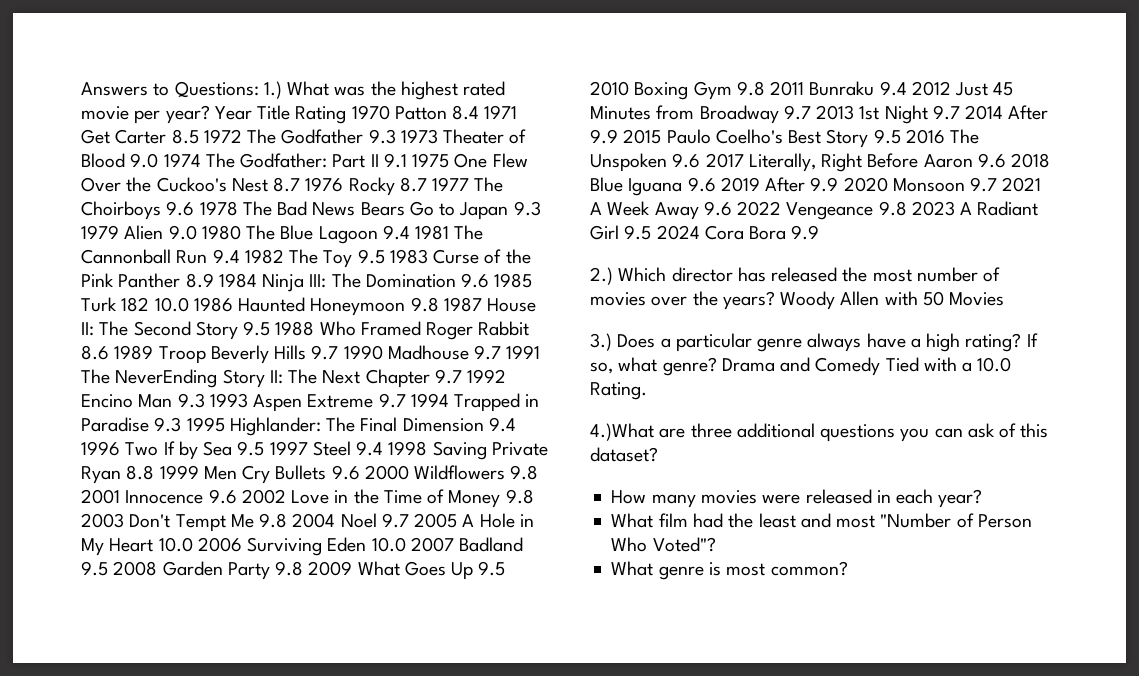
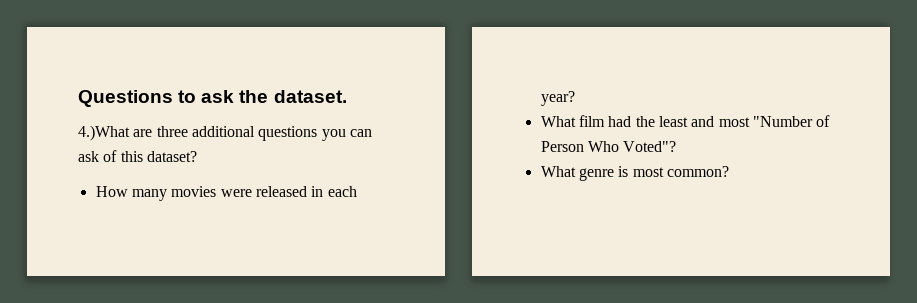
[81,81,506,100] [81,105,518,124] [81,129,527,144] [81,153,528,168] [81,177,504,196] [81,201,541,220] [81,225,484,244] [81,249,531,268] [81,273,533,292] [81,297,537,316] [81,321,530,340] [81,345,541,364] [81,369,507,388] [81,393,540,412] [81,417,516,436] [81,441,548,460] [81,465,539,484] [81,489,534,508] [81,513,534,532] [81,537,524,556] [81,561,506,580] [590,81,1014,100] [590,105,1049,124] [590,129,980,148] [590,153,1051,172] [590,177,1042,196] [590,201,1039,220] [590,225,820,240] [590,267,1001,285] [590,291,1005,310] [590,333,1038,352] [590,357,1012,376] [590,382,647,400] Answers to Questions: 1.) What was the highest rated movie per year? Year Title Rating 1970 Patton 8.4 1971 Get Carter 8.5 1972 The Godfather 9.3 1973 Theater of Blood 9.0 1974 The Godfather: Part II 9.1 1975 One Flew Over the Cuckoo's Nest 8.7 1976 Rocky 8.7 1977 The Choirboys 9.6 1978 The Bad News Bears Go to Japan 9.3 1979 Alien 9.0 1980 The Blue Lagoon 9.4 1981 The Cannonball Run 9.4 1982 The Toy 9.5 1983 Curse of the Pink Panther 8.9 1984 Ninja III: The Domination 9.6 1985 Turk 182 10.0 1986 Haunted Honeymoon 9.8 1987 House II: The Second Story 9.5 1988 Who Framed Roger Rabbit 8.6 1989 Troop Beverly Hills 9.7 1990 Madhouse 9.7 1991 The NeverEnding Story II: The Next Chapter 9.7 1992 Encino Man 9.3 1993 Aspen Extreme 9.7 1994 Trapped in Paradise 9.3 1995 Highlander: The Final Dimension 9.4 1996 Two If by Sea 9.5 1997 Steel 9.4 1998 Saving Private Ryan 8.8 1999 Men Cry Bullets 9.6 2000 Wildflowers 9.8 2001 Innocence 9.6 2002 Love in the Time of Money 9.8 2003 Don't Tempt Me 9.8 2004 Noel 9.7 2005 A Hole in My Heart 10.0 2006 Surviving Eden 10.0 2007 Badland 9.5 2008 Garden Party 9.8 2009 What Goes Up 9.5 2010 Boxing Gym 9.8 2011 Bunraku 9.4 2012 Just 45 Minutes from Broadway 9.7 2013 1st Night 9.7 2014 After 9.9 2015 Paulo Coelho's Best Story 9.5 2016 The Unspoken 9.6 2017 Literally, Right Before Aaron 9.6 2018 Blue Iguana 9.6 2019 After 9.9 2020 Monsoon 9.7 2021 A Week Away 9.6 2022 Vengeance 9.8 2023 A Radiant Girl 9.5 2024 Cora Bora 9.9 // 2.) Which director has released the most number of movies over the years? Woody Allen with 50 Movies // 3.) Does a particular genre always have a high rating? If so, what genre? Drama and Comedy Tied with a 10.0 Rating. -> [78,90,347,107] Questions to ask the dataset.

